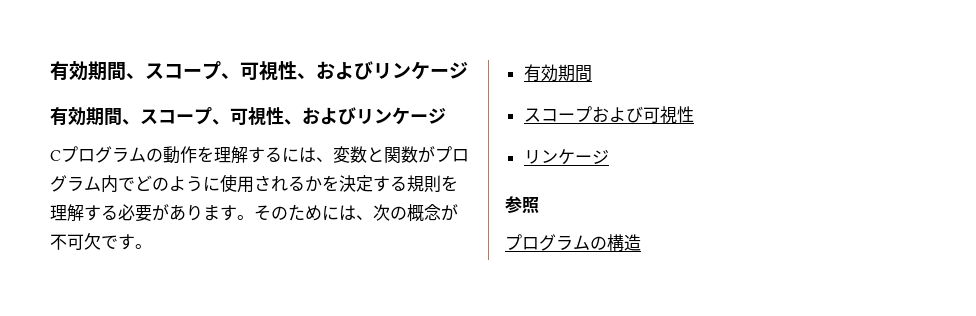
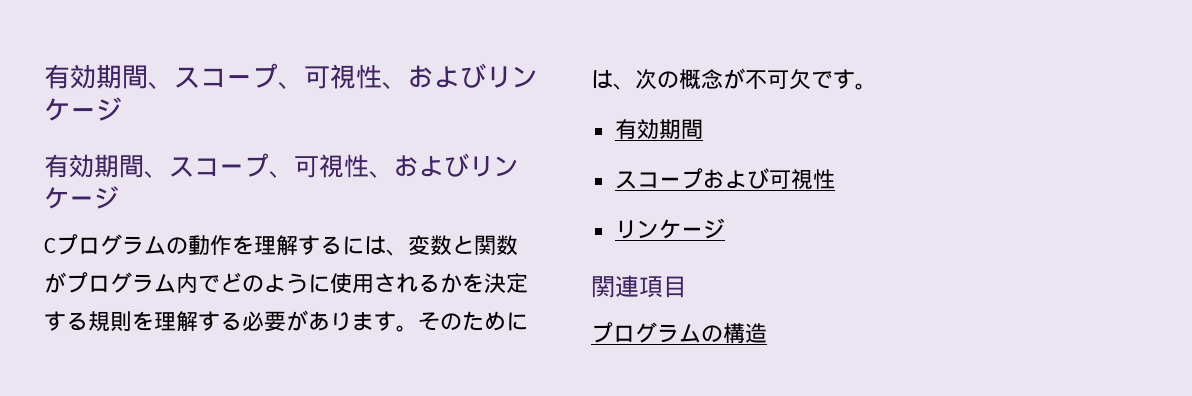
[505,196,539,214] 参照 -> [591,275,687,298] 関連項目

